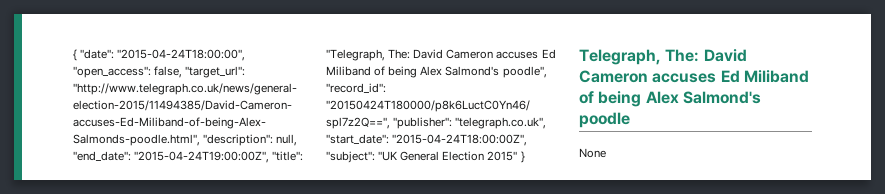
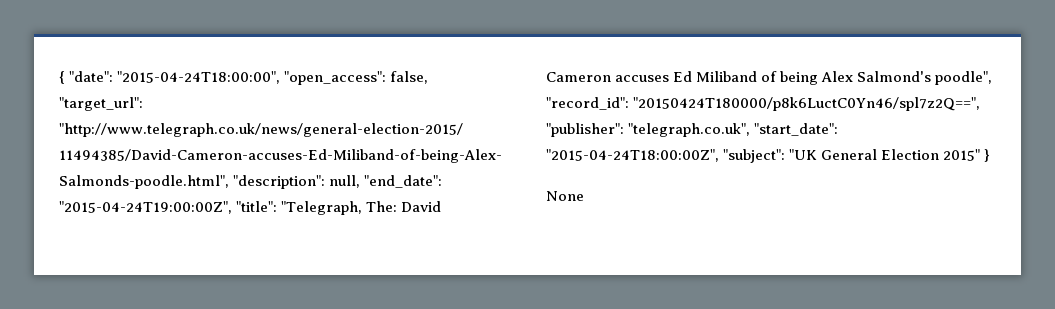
[579,49,747,65] [579,70,809,83] [579,91,761,107] [579,112,630,128] // Telegraph, The: David Cameron accuses Ed Miliband of being Alex Salmond's poodle -> (991, 155) none

